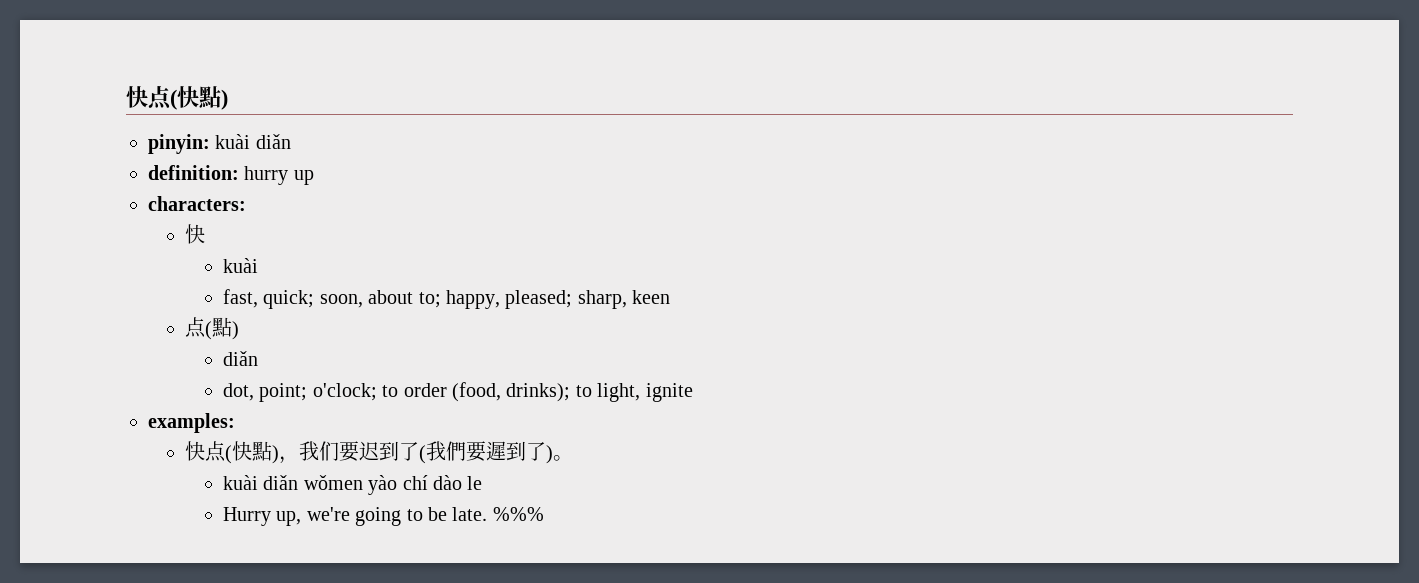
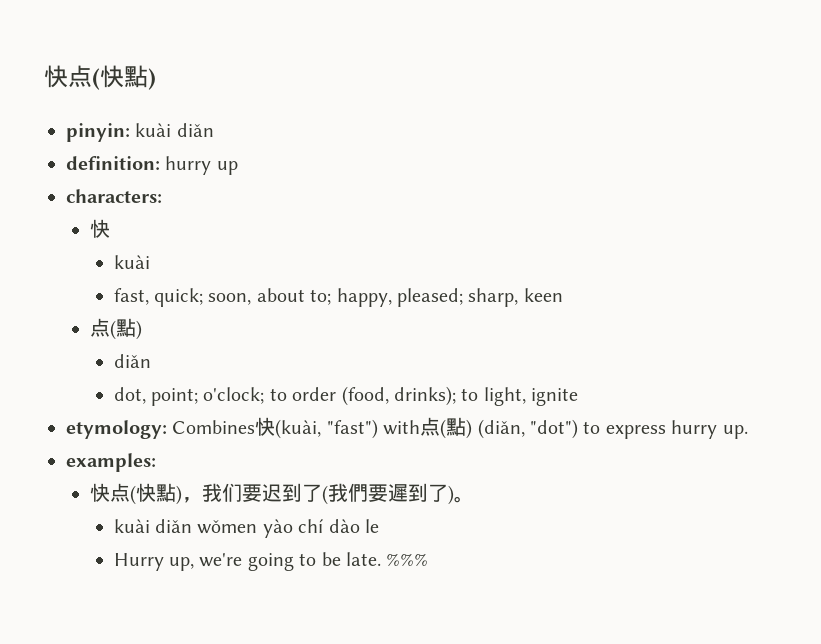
(693, 392) none -> [66,417,748,439] // etymology: Combines快(kuài, "fast") with点(點) (diǎn, "dot") to express hurry up.

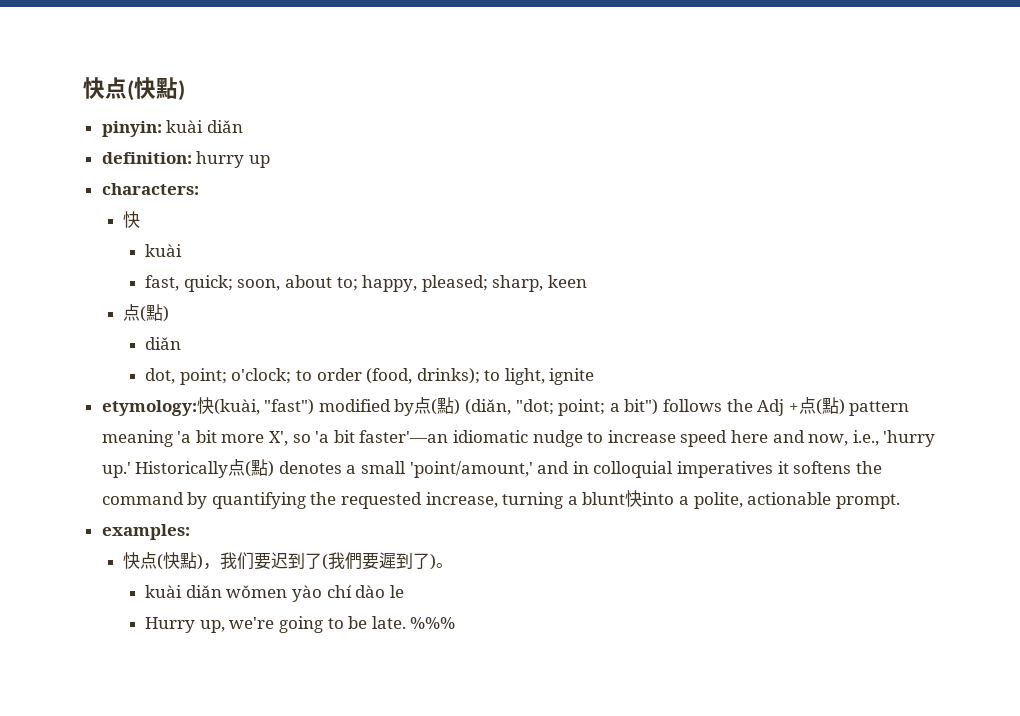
[172,420,256,434] Combines -> (197, 408) none
[383,420,421,435] with -> [318,399,415,416] modified by
[529,419,748,439] "dot") to express hurry up. -> [515,397,910,416] [101,430,936,447] [101,459,882,478] [101,490,900,509] "dot; point; a bit") follows the Adj +点(點) pattern meaning 'a bit more X', so 'a bit faster'—an idiomatic nudge to increase speed here and now, i.e., 'hurry up.' Historically点(點) denotes a small 'point/amount,' and in colloquial imperatives it softens the command by quantifying the requested increase, turning a blunt快into a polite, actionable prompt.

